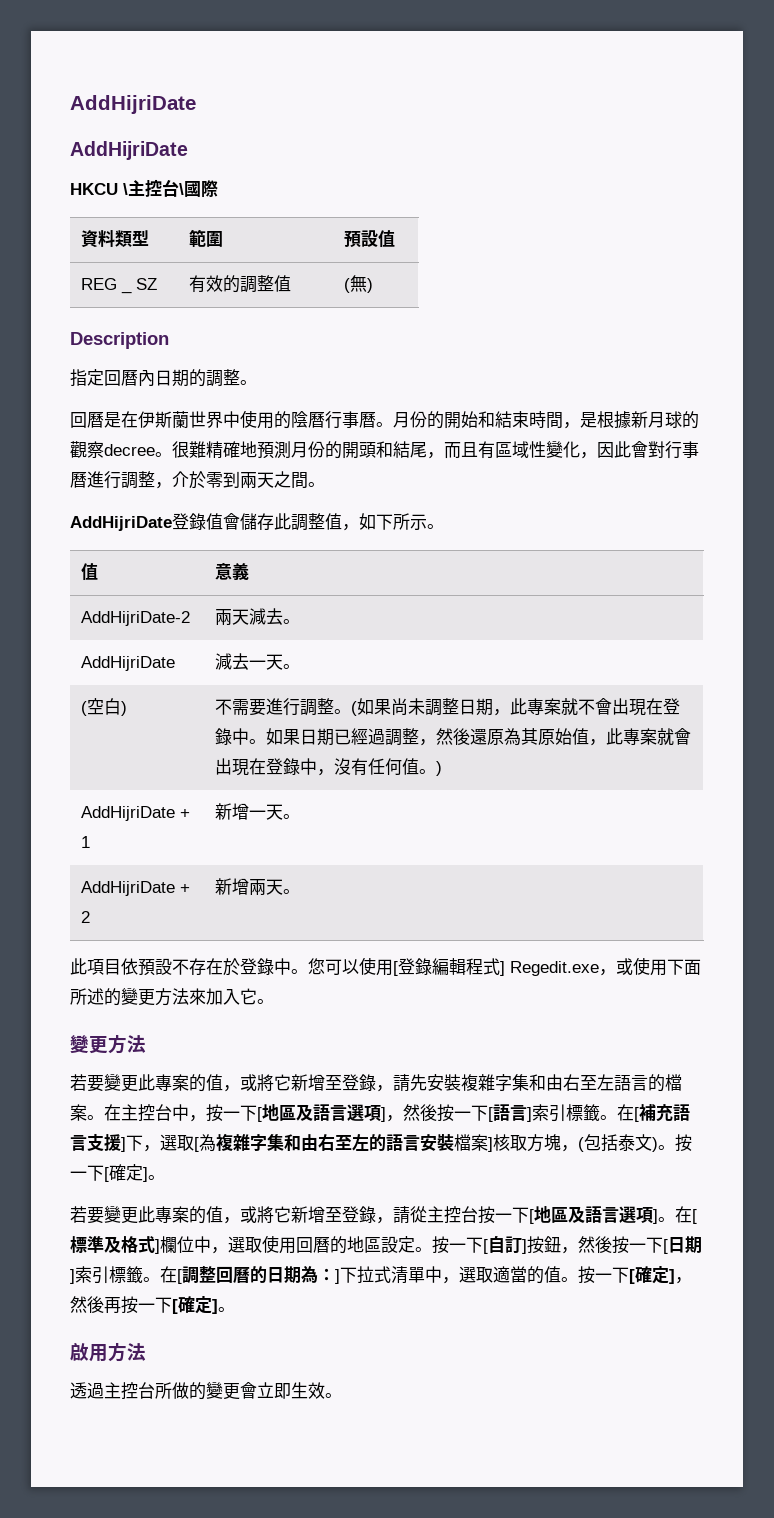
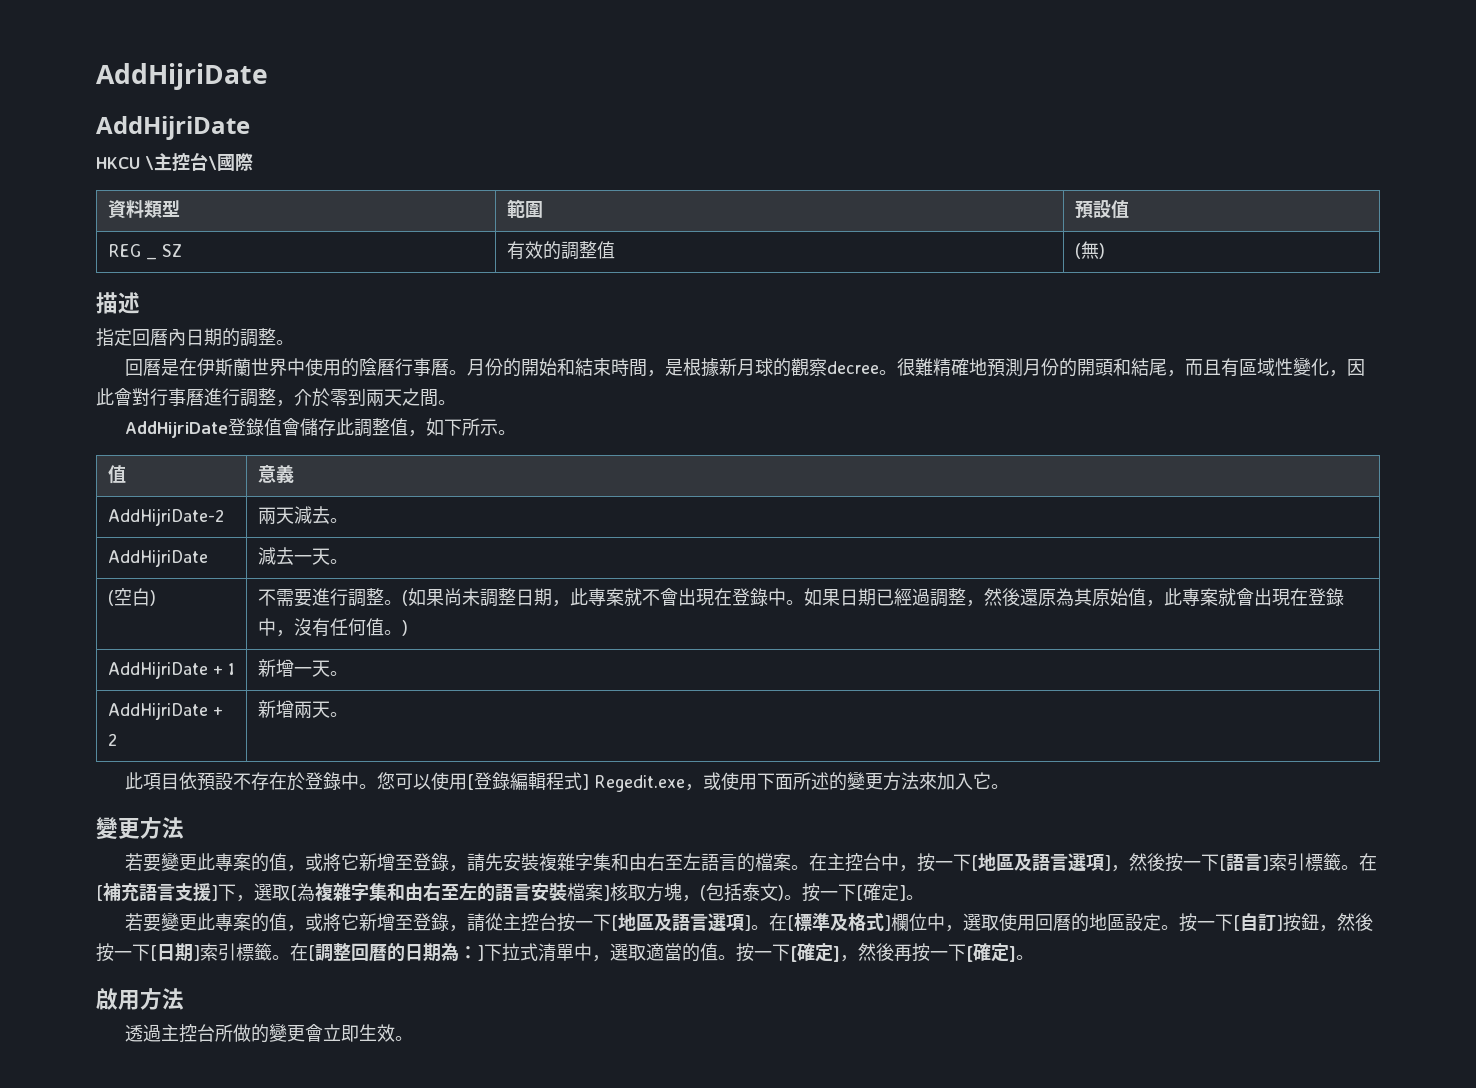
[70,332,169,349] Description -> [96,292,140,314] 描述

